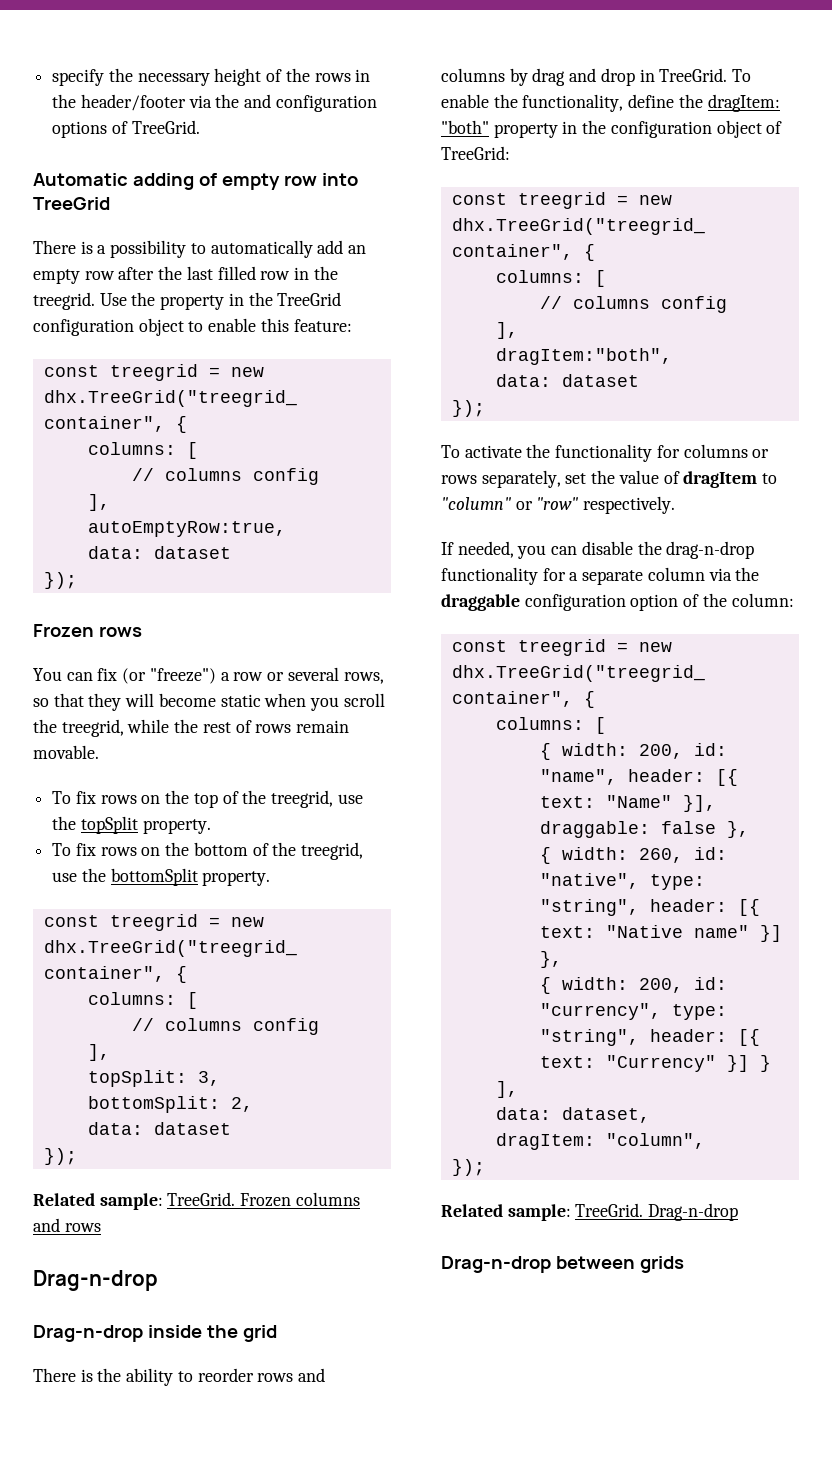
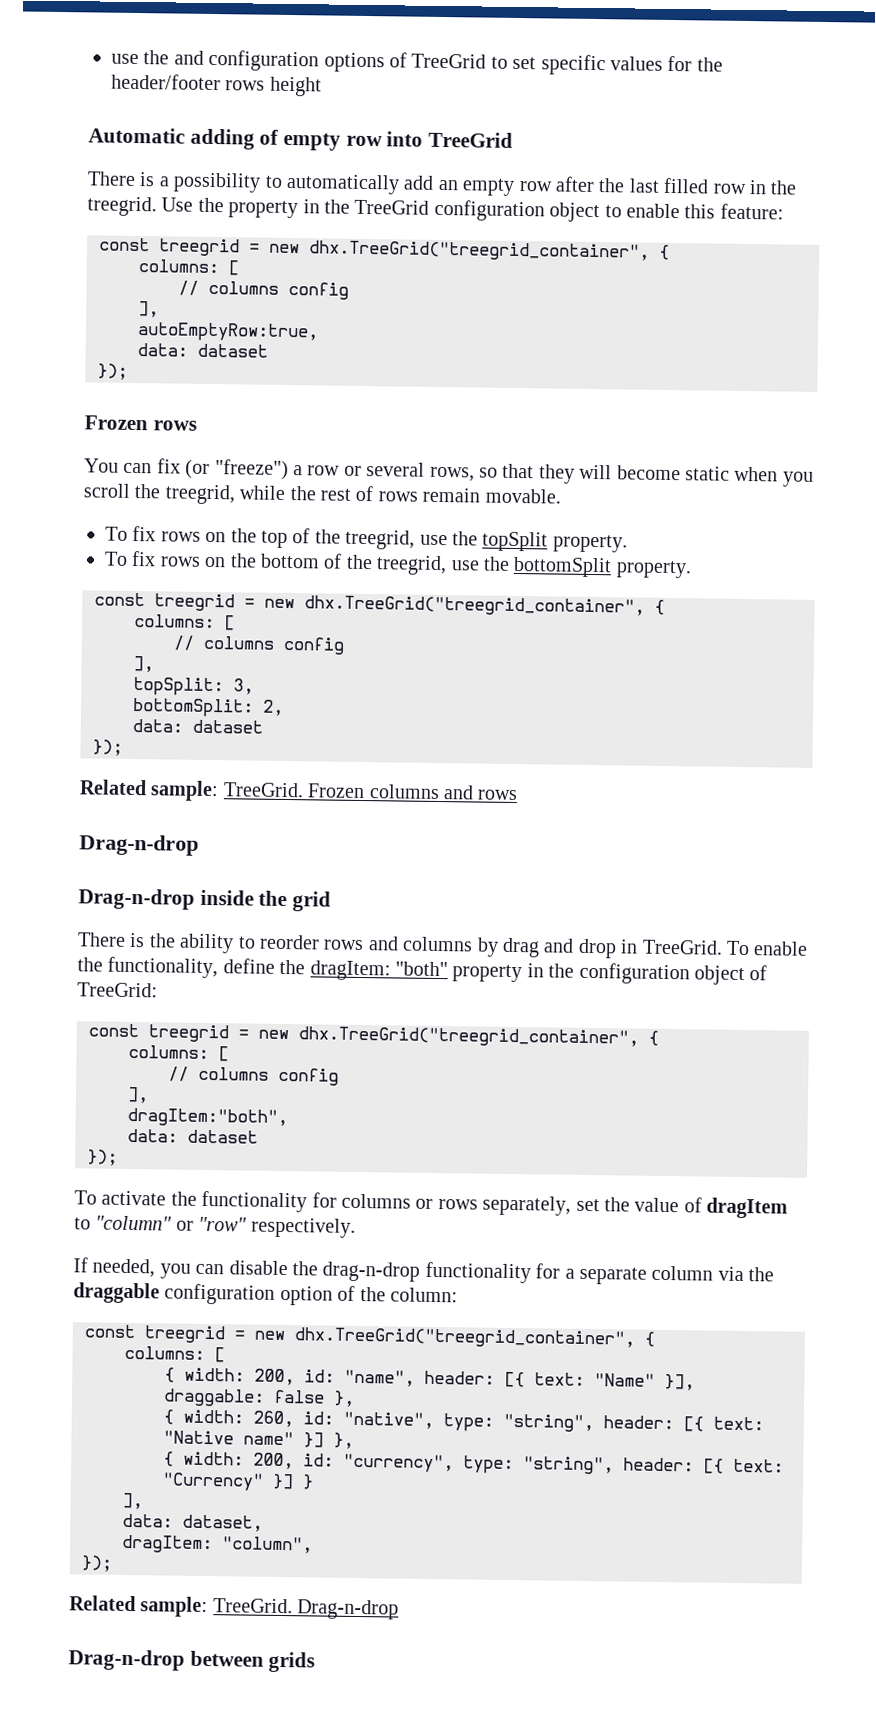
[52,68,371,86] [52,94,212,111] specify the necessary height of the rows in the header/footer via -> [111,53,139,65] use
[131,120,200,134] TreeGrid. -> [411,53,723,76] [111,73,322,97] TreeGrid to set specific values for the header/footer rows height

